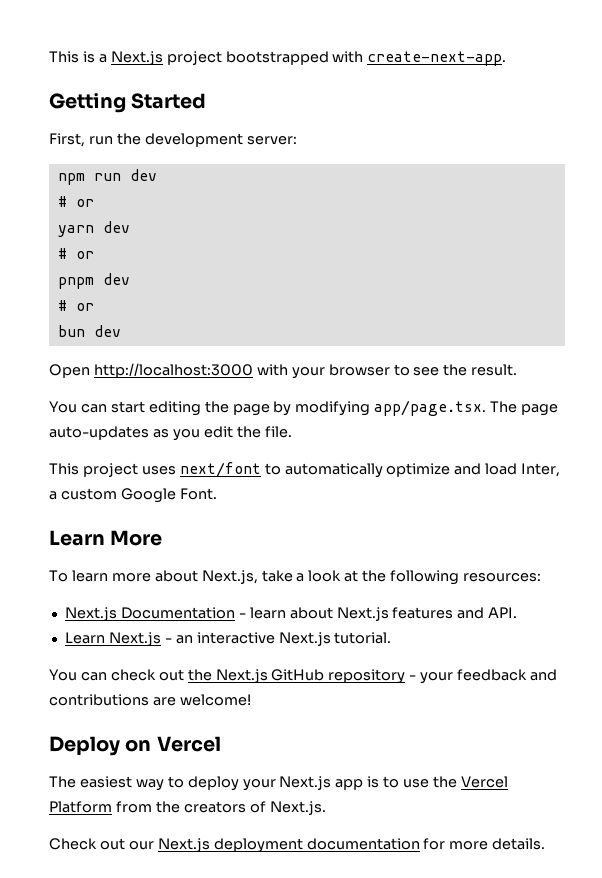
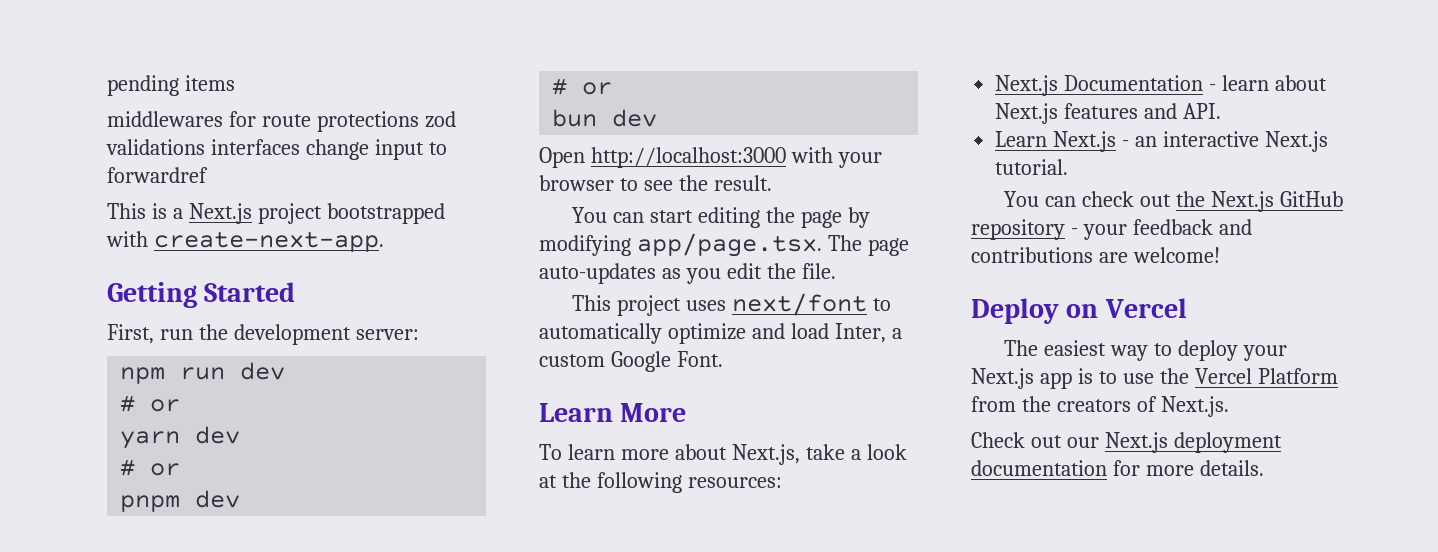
(49, 57) none -> [107,75,235,96] [107,111,456,132] [106,139,447,160] [107,167,208,183] pending items // middlewares for route protections zod validations interfaces change input to forwardref //

